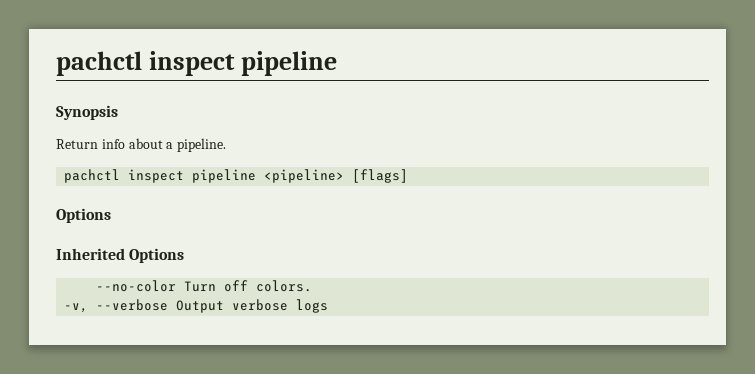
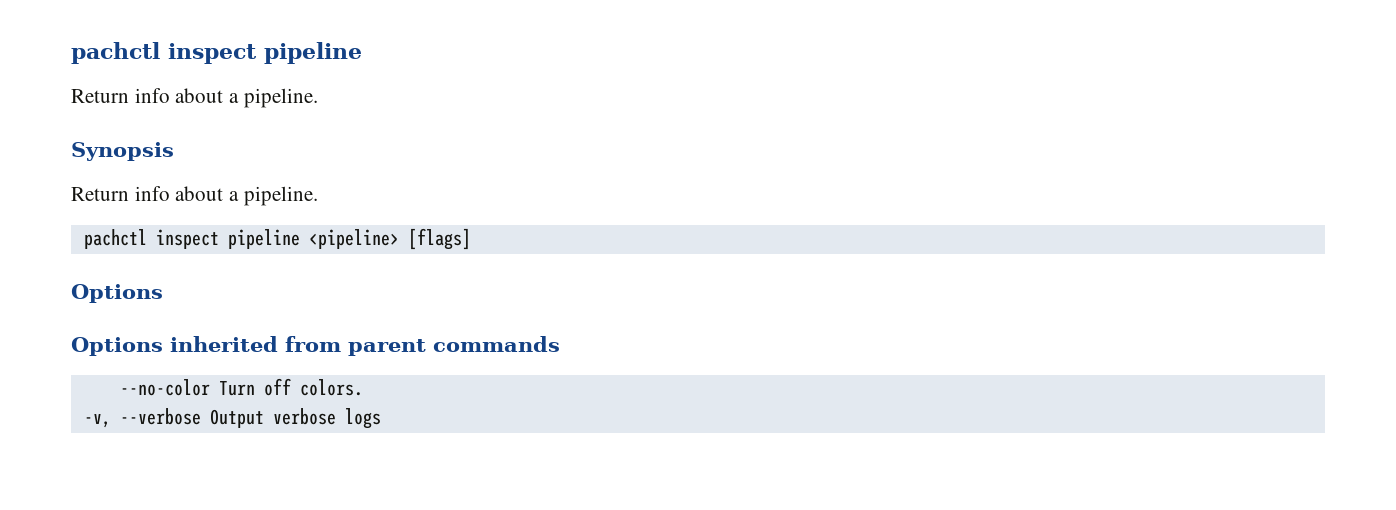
[56,51,337,76] pachctl inspect pipeline -> [71,42,362,64] [71,88,318,108] pachctl inspect pipeline // Return info about a pipeline.
[56,248,185,263] Inherited Options -> [71,336,560,356] Options inherited from parent commands

